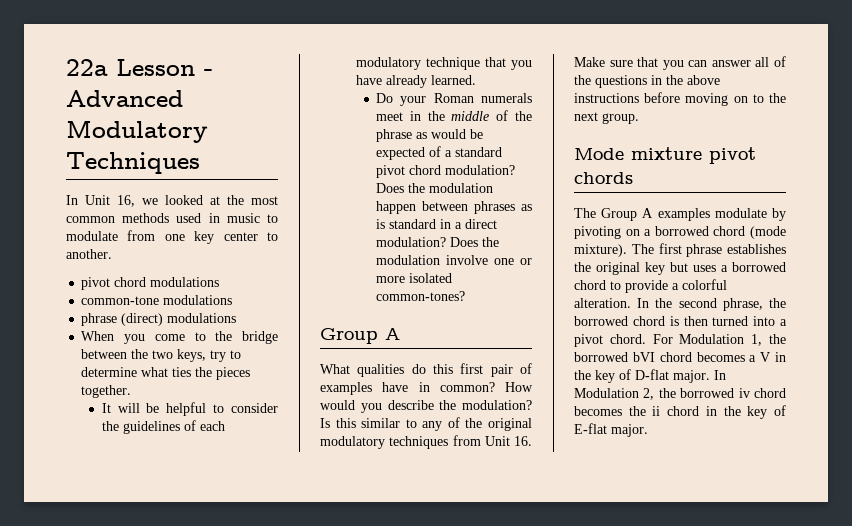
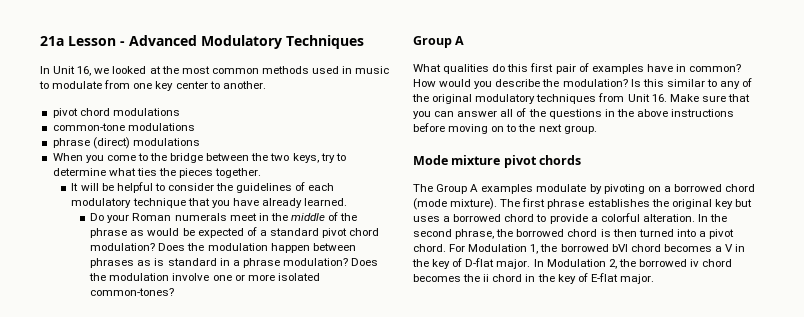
[66,59,108,76] 22a -> [40,36,64,46] 21a
[465,219,498,229] direct -> [242,258,280,268] phrase

